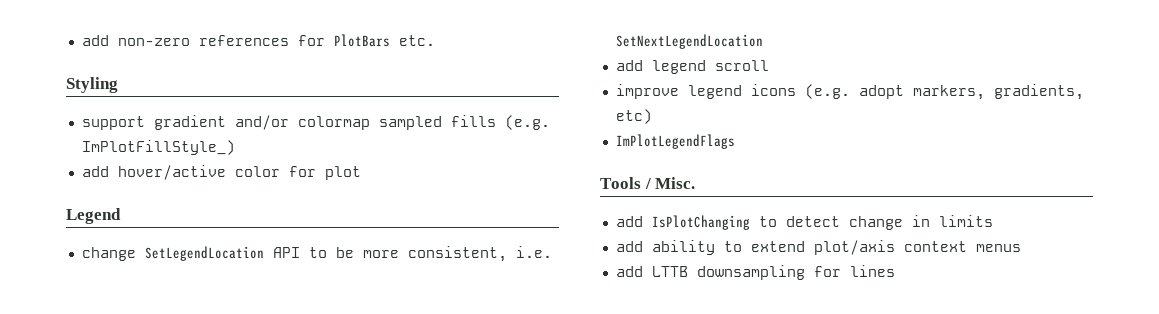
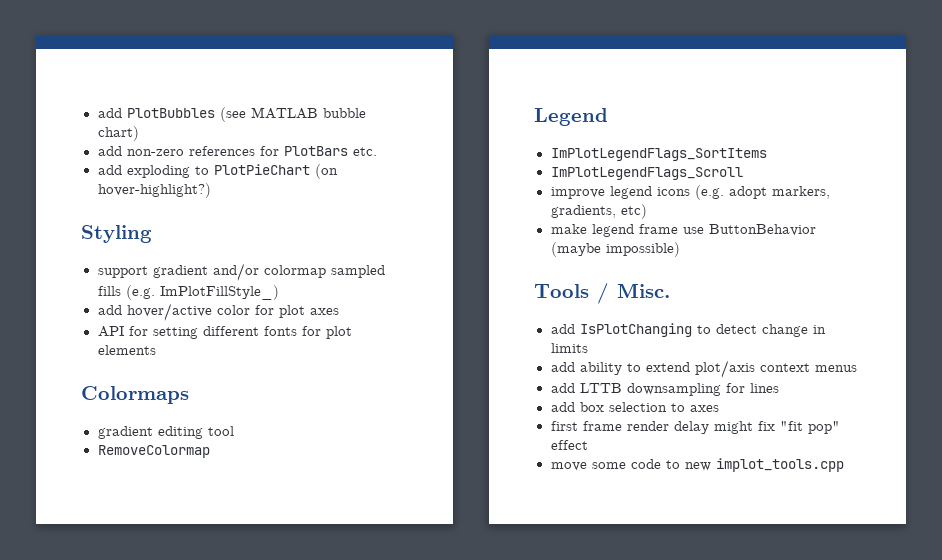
[81,35,109,46] add -> [97,107,366,122] [97,126,139,141] [97,146,122,156] add PlotBubbles (see MATLAB bubble chart) // add
(435, 40) none -> [97,164,338,179] [97,183,211,198] // add exploding to PlotPieChart (on hover-highlight?)
[66,208,121,224] [81,246,552,262] [615,34,763,49] [615,60,769,74] // Legend // change SetLegendLocation API to be more consistent, i.e. SetNextLegendLocation // add legend scroll -> [309,308,339,315] [97,326,352,339] [97,345,156,355] [81,386,189,404] [97,426,234,439] [97,445,210,458] [534,108,608,126] [550,148,767,161] [550,167,743,180] axes // API for setting different fonts for plot elements // Colormaps // gradient editing tool // RemoveColormap // Legend // ImPlotLegendFlags_SortItems // ImPlotLegendFlags_Scroll
[615,134,735,149] ImPlotLegendFlags -> [550,224,816,237] [550,242,680,257] make legend frame use ButtonBehavior (maybe impossible)
(895, 271) none -> [550,402,719,412] [550,421,840,434] [550,440,588,450] [550,458,844,472] // add box selection to axes // first frame render delay might fix "fit pop" effect // move some code to new implot_tools.cpp

